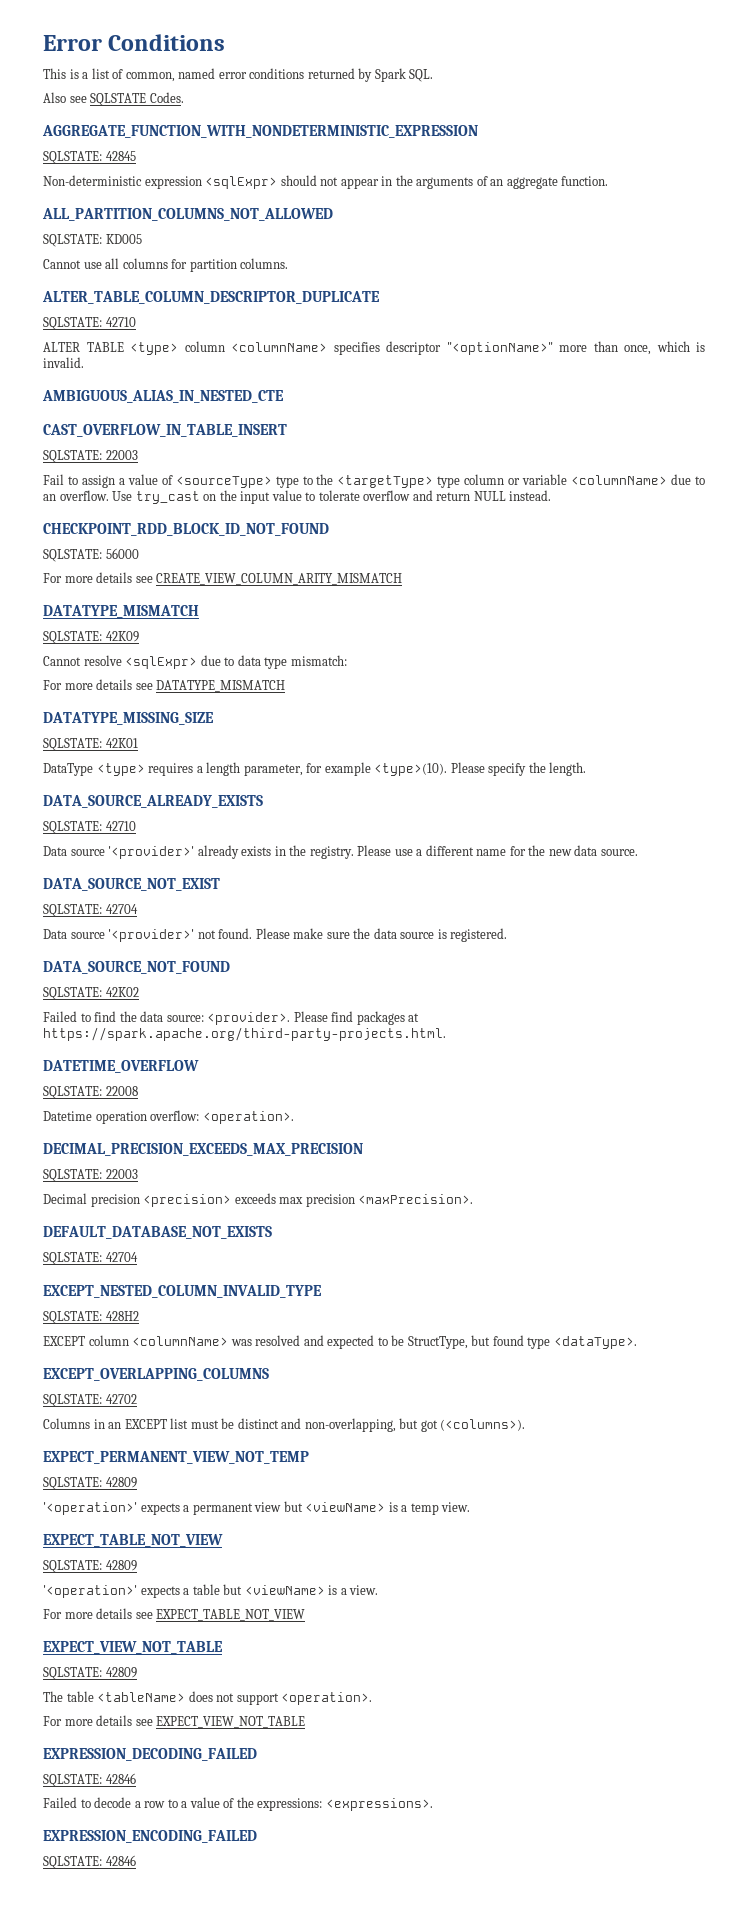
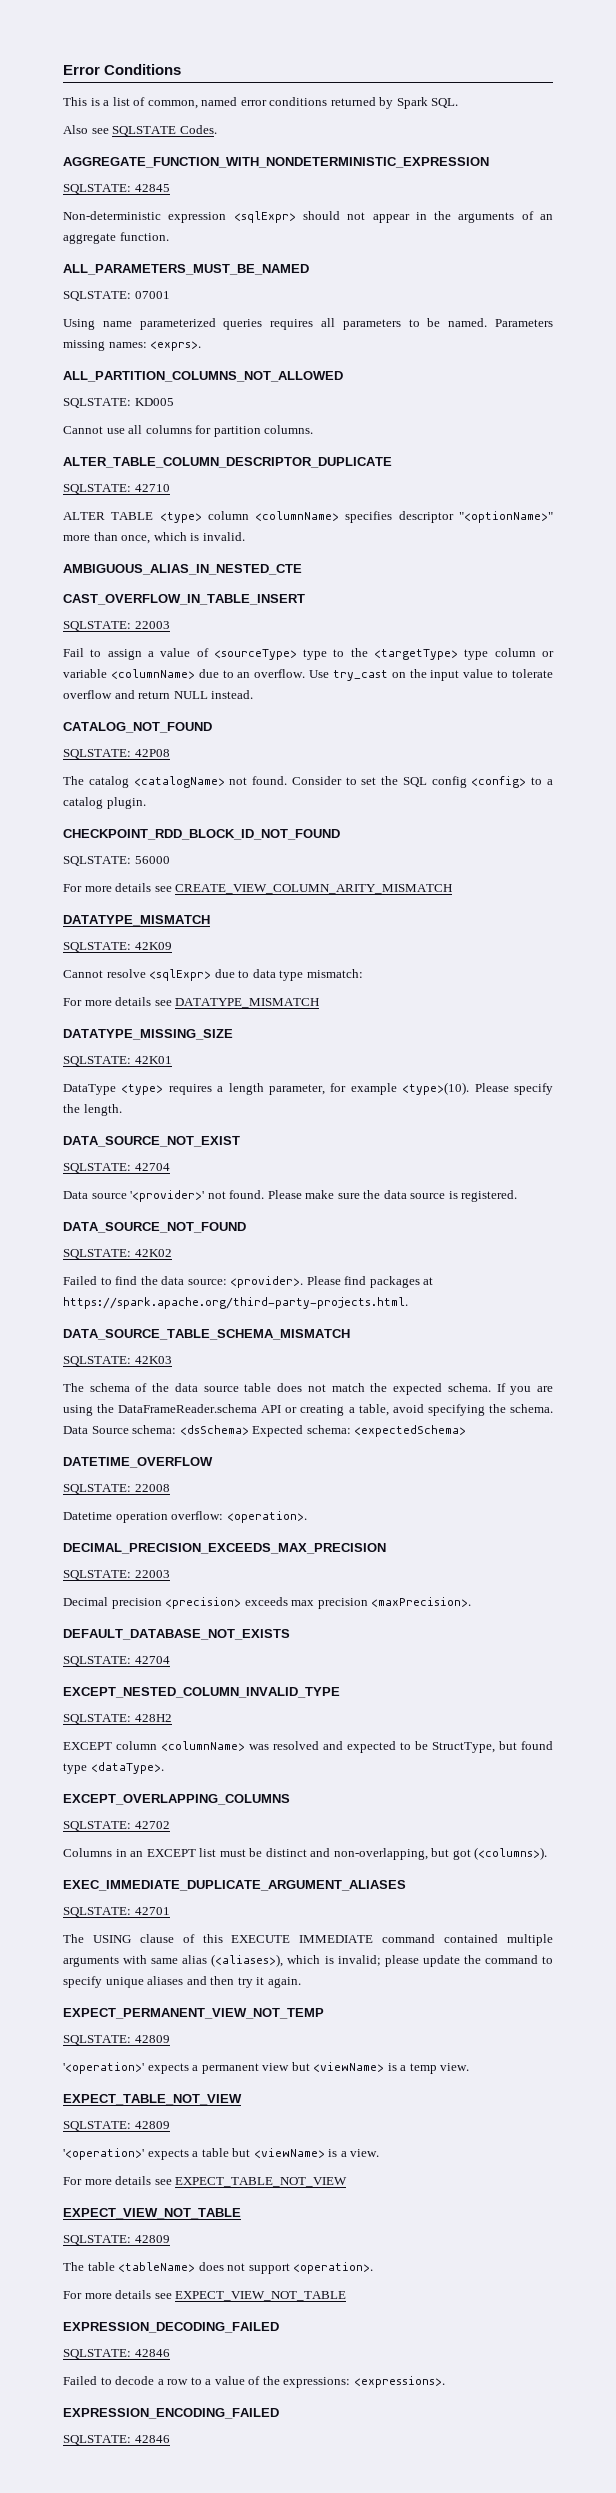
(609, 181) none -> [63,264,309,275] [63,291,170,301] [63,318,553,330] [63,340,202,351] // ALL_PARAMETERS_MUST_BE_NAMED // SQLSTATE: 07001 // Using name parameterized queries requires all parameters to be named. Parameters missing names: <exprs>.
(552, 495) none -> [63,722,212,733] [63,749,170,759] [63,776,553,788] [63,797,146,809] // CATALOG_NOT_FOUND // SQLSTATE: 42P08 // The catalog <catalogName> not found. Consider to set the SQL config <config> to a catalog plugin.
[43,795,263,808] [43,821,136,834] [43,845,638,859] // DATA_SOURCE_ALREADY_EXISTS // SQLSTATE: 42710 // Data source '<provider>' already exists in the registry. Please use a different name for the new data source. -> (122, 1110) none
(446, 1034) none -> [63,1329,350,1340] [63,1356,172,1366] [63,1383,554,1395] [63,1404,553,1416] [63,1425,467,1437] // DATA_SOURCE_TABLE_SCHEMA_MISMATCH // SQLSTATE: 42K03 // The schema of the data source table does not match the expected schema. If you are using the DataFrameReader.schema API or creating a table, avoid specifying the schema. Data Source schema: <dsSchema> Expected schema: <expectedSchema>
(526, 1425) none -> [63,1880,406,1891] [63,1907,170,1917] [63,1934,553,1946] [63,1954,553,1967] [63,1976,301,1988] // EXEC_IMMEDIATE_DUPLICATE_ARGUMENT_ALIASES // SQLSTATE: 42701 // The USING clause of this EXECUTE IMMEDIATE command contained multiple arguments with same alias (<aliases>), which is invalid; please update the command to specify unique aliases and then try it again.

